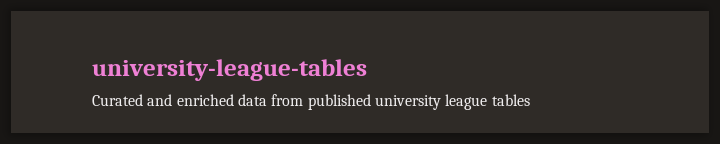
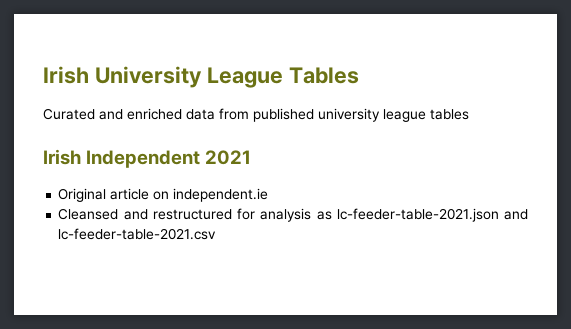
[92,59,367,81] university-league-tables -> [43,66,359,88] Irish University League Tables
(530, 100) none -> [43,149,252,168] [58,188,269,202] [58,208,528,222] [58,228,217,240] // Irish Independent 2021 // Original article on independent.ie // Cleansed and restructured for analysis as lc-feeder-table-2021.json and lc-feeder-table-2021.csv

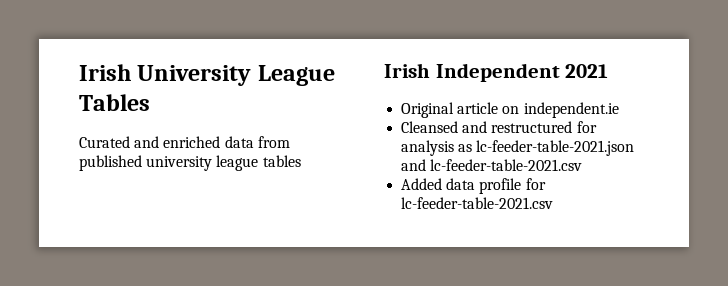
(217, 234) none -> [401,178,546,194] [401,197,554,209] // Added data profile for lc-feeder-table-2021.csv

